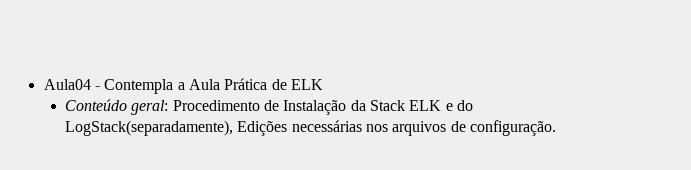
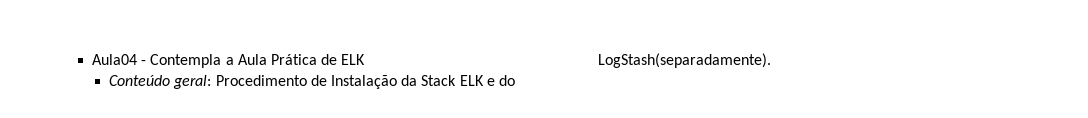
[65,120,556,136] LogStack(separadamente), Edições necessárias nos arquivos de configuração. -> [598,53,772,68] LogStash(separadamente).

